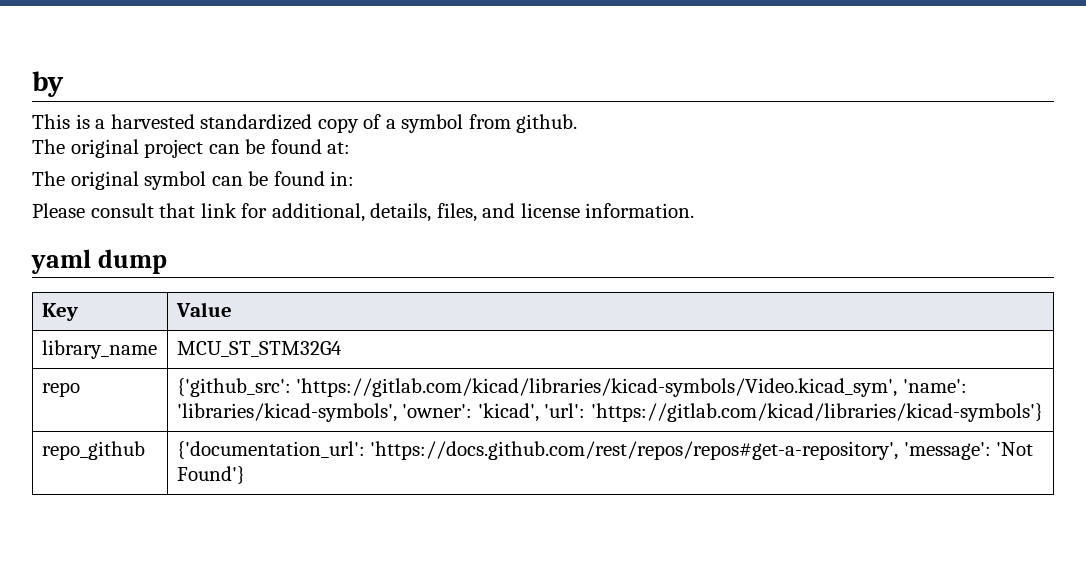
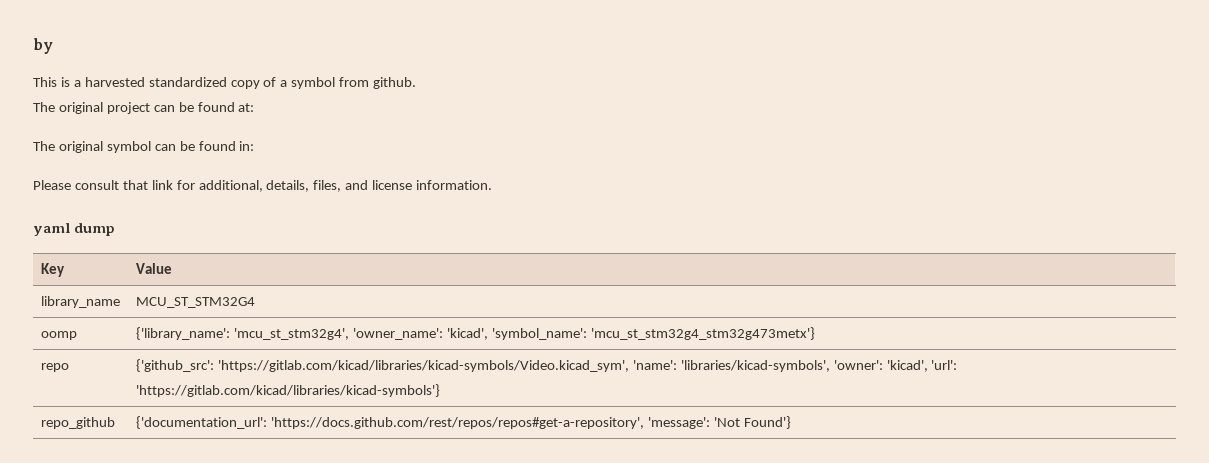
(342, 349) none -> [40,331,77,340] [135,327,815,340] // oomp | {'library_name': 'mcu_st_stm32g4', 'owner_name': 'kicad', 'symbol_name': 'mcu_st_stm32g4_stm32g473metx'}

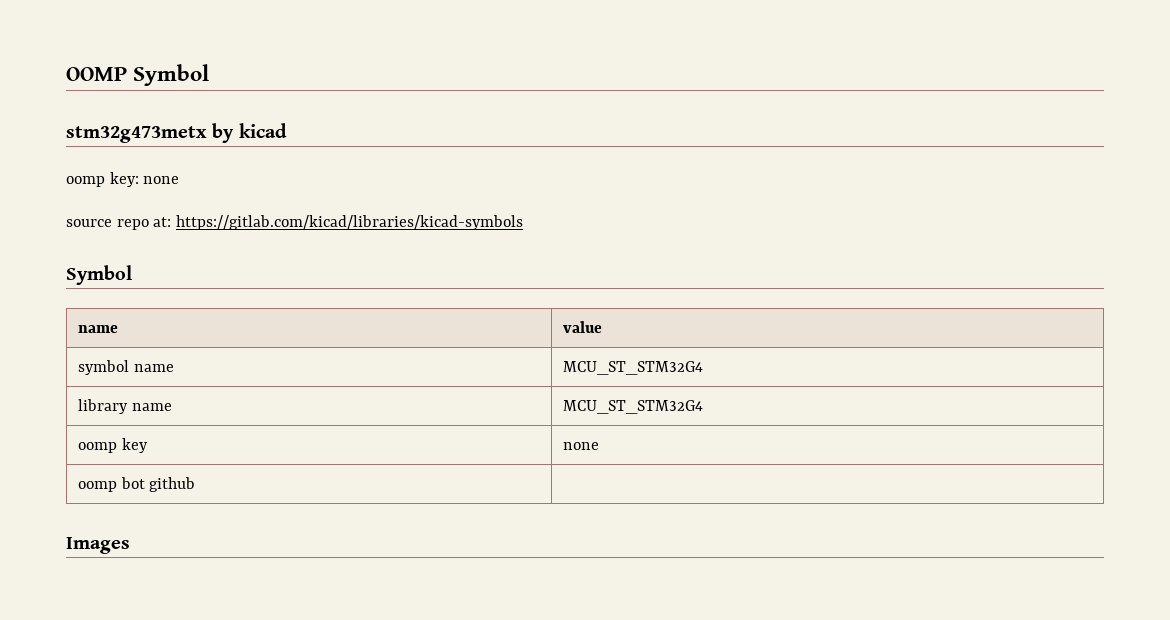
[33,38,53,54] [33,77,417,89] [33,102,255,114] [33,141,255,153] [33,180,493,192] [33,223,116,236] [40,263,65,277] [135,263,172,274] [40,296,120,308] [135,297,255,308] [40,331,77,340] [135,327,815,340] [40,363,69,372] [135,359,958,372] [135,384,440,397] [40,417,115,429] [135,416,791,429] by // This is a harvested standardized copy of a symbol from github. // The original project can be found at: // The original symbol can be found in: // Please consult that link for additional, details, files, and license information. // yaml dump // Key | Value // library_name | MCU_ST_STM32G4 // oomp | {'library_name': 'mcu_st_stm32g4', 'owner_name': 'kicad', 'symbol_name': 'mcu_st_stm32g4_stm32g473metx'} // repo | {'github_src': 'https://gitlab.com/kicad/libraries/kicad-symbols/Video.kicad_sym', 'name': 'libraries/kicad-symbols', 'owner': 'kicad', 'url': 'https://gitlab.com/kicad/libraries/kicad-symbols'} // repo_github | {'documentation_url': 'https://docs.github.com/rest/repos/repos#get-a-repository', 'message': 'Not Found'} -> [66,64,210,86] [66,123,287,143] [66,172,180,187] [66,215,524,230] [66,265,132,285] [77,325,118,333] [562,321,602,333] [77,360,174,375] [562,361,703,375] [77,399,172,414] [562,400,703,414] [77,438,148,453] [562,442,599,450] [77,477,196,492] [66,537,130,554] OOMP Symbol // stm32g473metx by kicad // oomp key: none // source repo at: https://gitlab.com/kicad/libraries/kicad-symbols // Symbol // name | value // symbol name | MCU_ST_STM32G4 // library name | MCU_ST_STM32G4 // oomp key | none // oomp bot github | // Images

